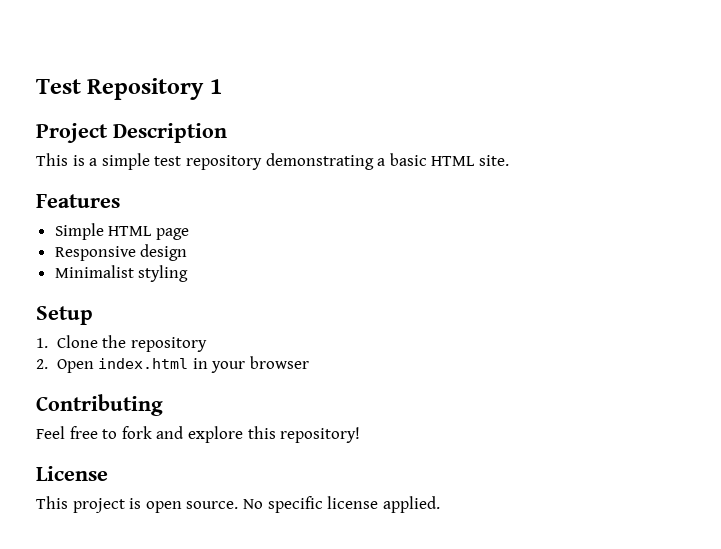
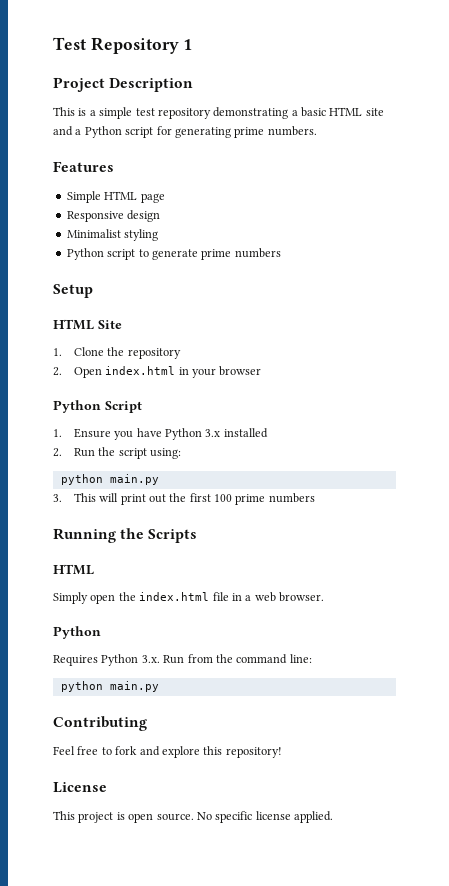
[478,155,509,166] site. -> [365,108,384,116] [53,126,317,138] site and a Python script for generating prime numbers.
(189, 273) none -> [66,248,281,260] // Python script to generate prime numbers
(93, 315) none -> [53,319,122,330] // HTML Site
(309, 362) none -> [53,400,142,413] [53,428,268,440] [53,447,181,459] [60,474,159,485] [53,493,315,505] [53,528,198,543] [53,564,94,575] [53,592,324,604] [53,626,101,639] [53,654,312,666] [60,681,159,692] // Python Script // 1. Ensure you have Python 3.x installed // 2. Run the script using: // python main.py // 3. This will print out the first 100 prime numbers // Running the Scripts // HTML // Simply open the index.html file in a web browser. // Python // Requires Python 3.x. Run from the command line: // python main.py

